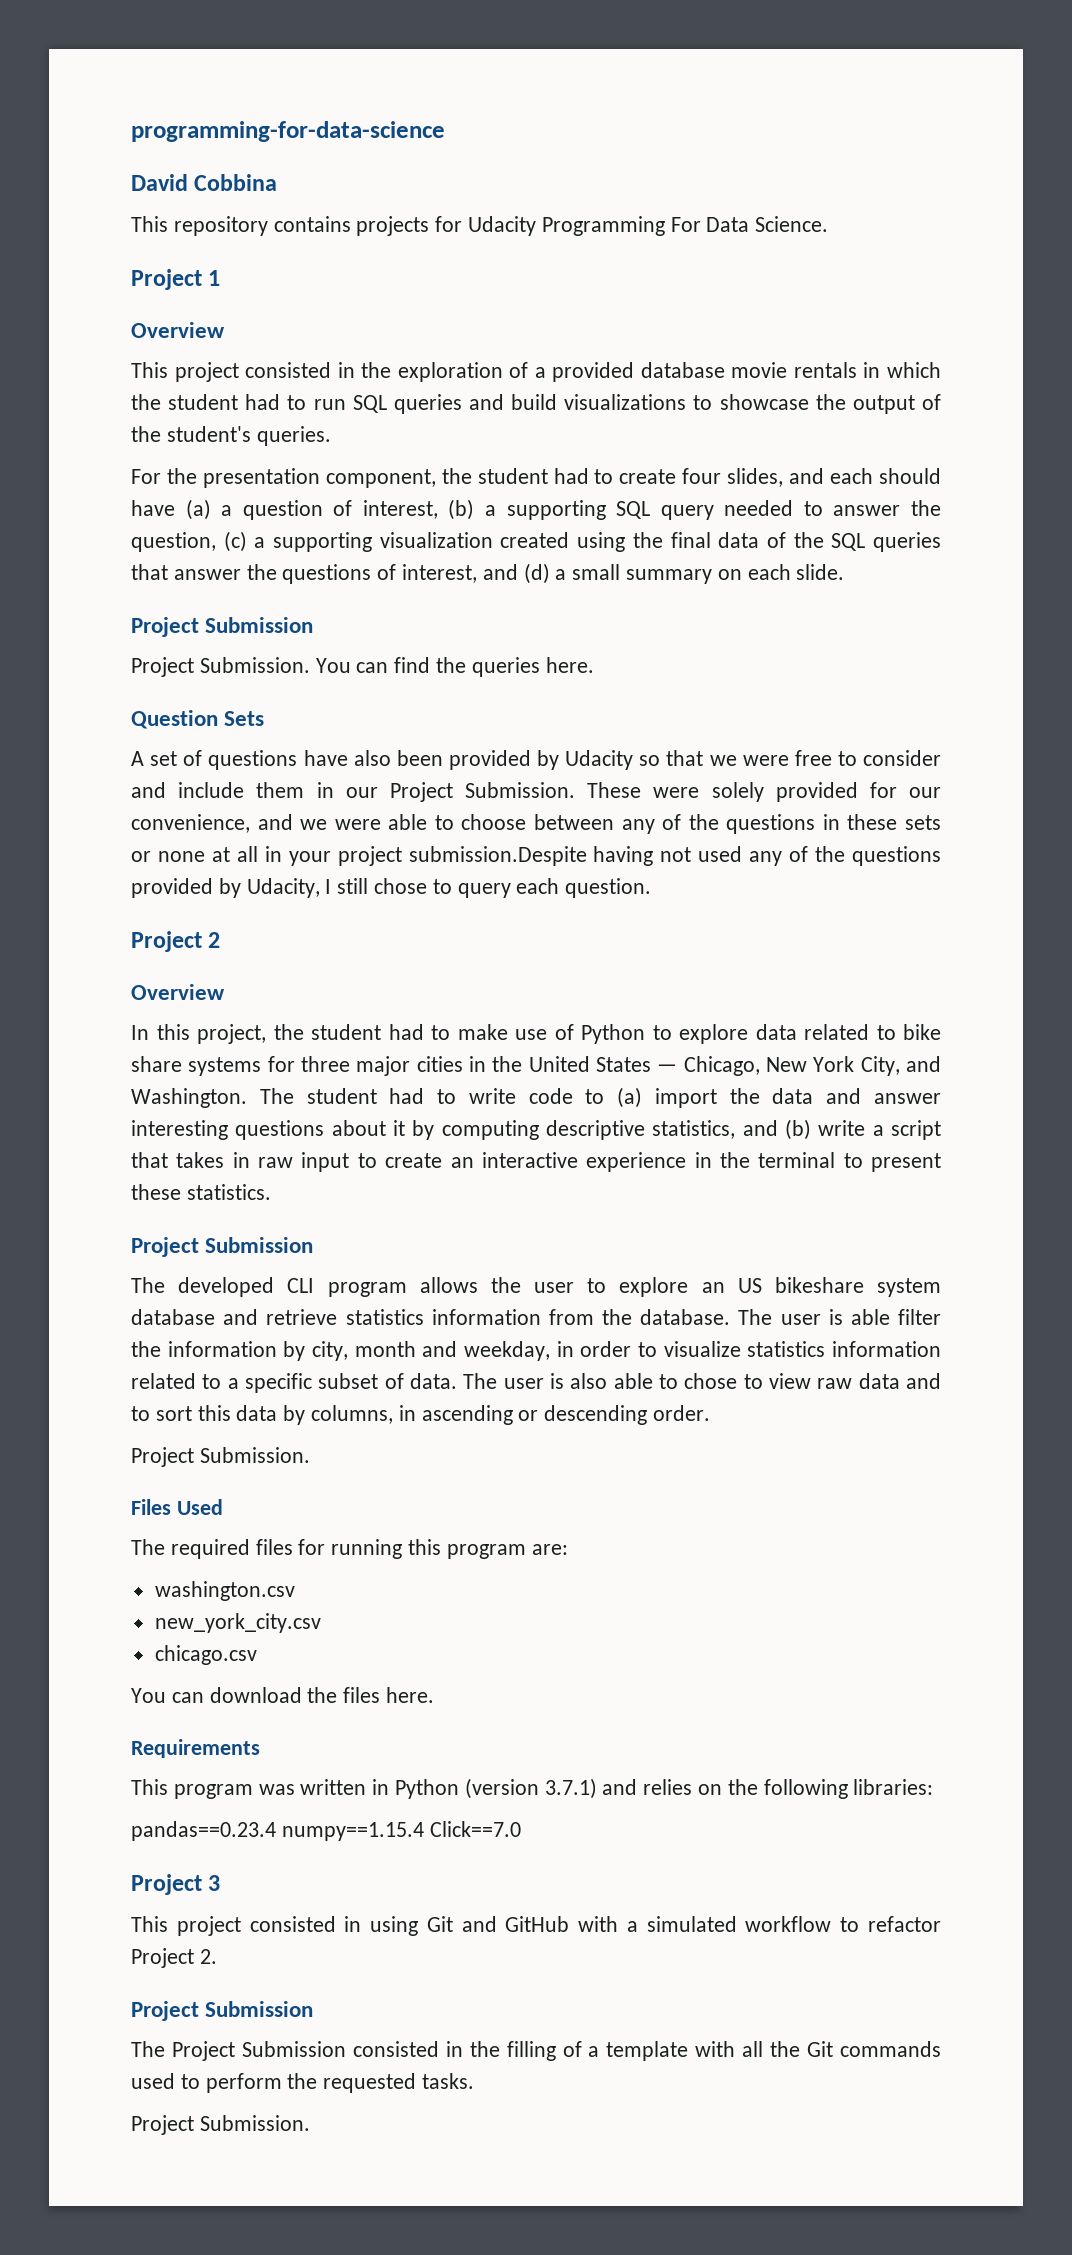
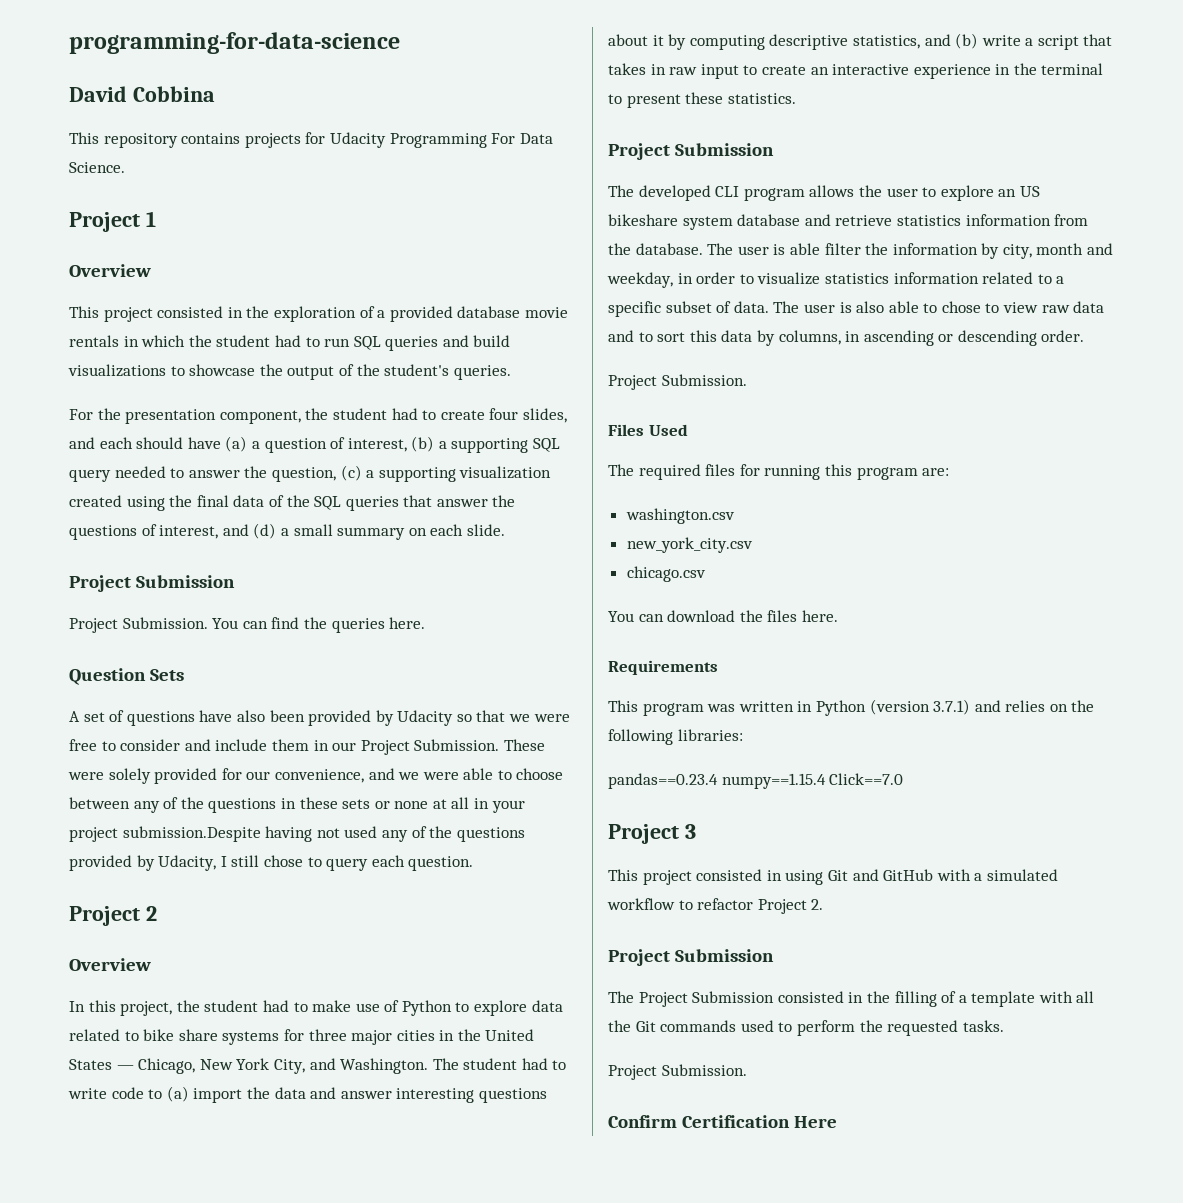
(310, 2123) none -> [608,1115,838,1128] // Confirm Certification Here

